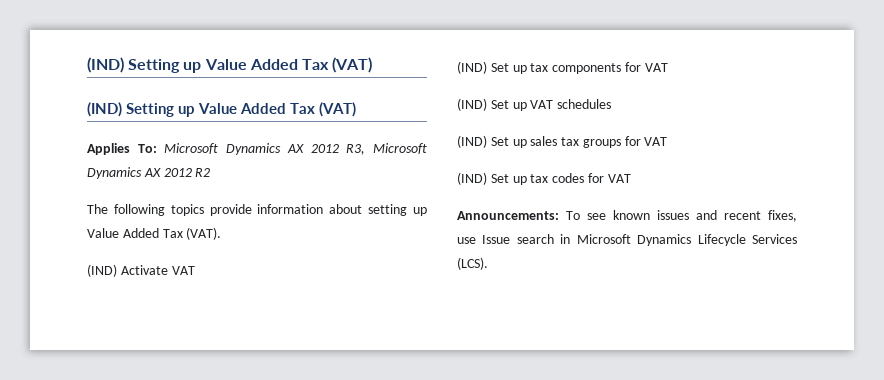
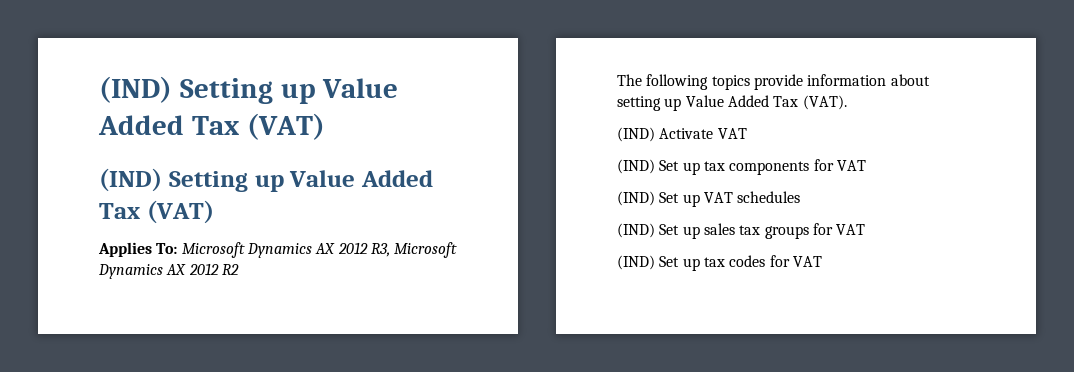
[457,210,797,222] [457,234,797,246] [457,257,488,270] // Announcements: To see known issues and recent fixes, use Issue search in Microsoft Dynamics Lifecycle Services (LCS). -> (822, 261) none

